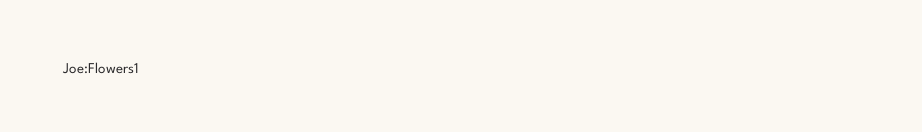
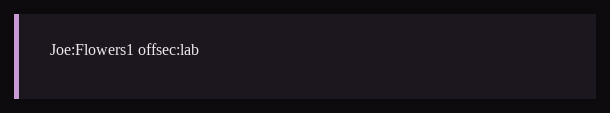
(139, 68) none -> [138,43,200,55] offsec:lab

